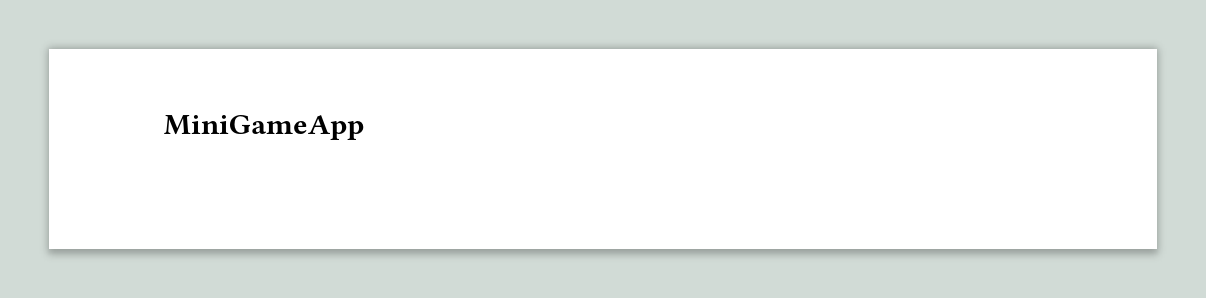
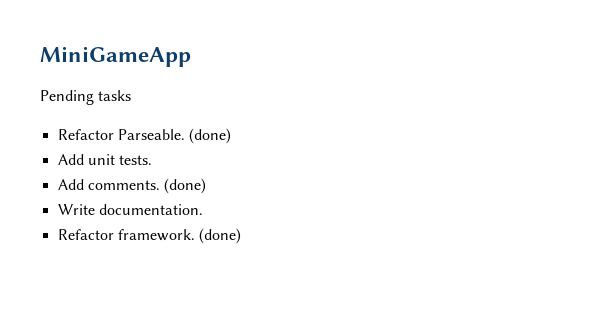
(364, 127) none -> [40,90,132,105] [57,128,232,144] [57,154,153,165] [57,178,207,194] [57,204,203,215] [57,228,242,244] // Pending tasks // Refactor Parseable. (done) // Add unit tests. // Add comments. (done) // Write documentation. // Refactor framework. (done)

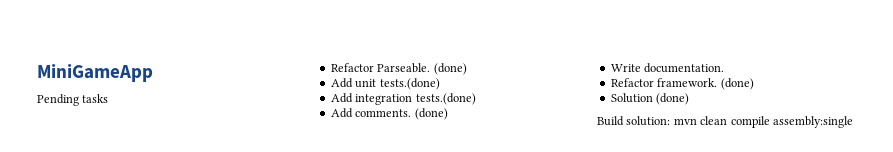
[119,155,153,165] tests. -> [379,78,440,90] [330,93,476,105] tests.(done) // Add integration tests.(done)
(242, 236) none -> [610,93,690,105] [597,116,853,128] // Solution (done) // Build solution: mvn clean compile assembly:single

